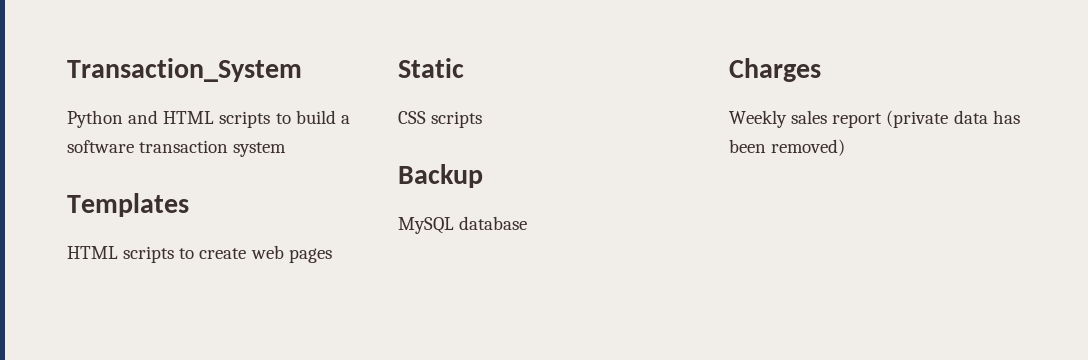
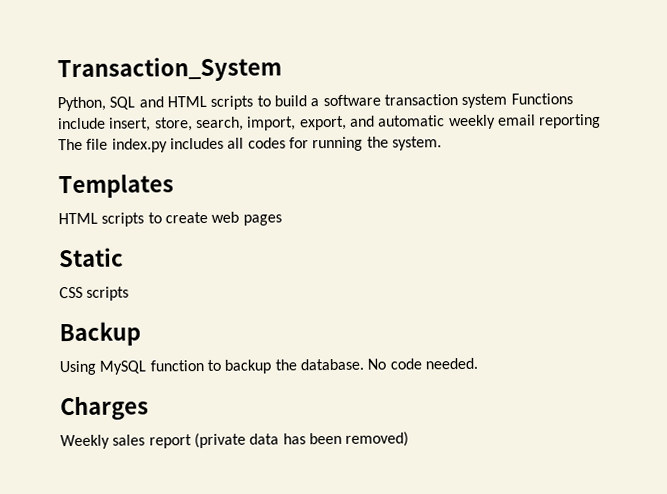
[67,110,123,128] Python -> [57,96,136,112] Python, SQL
(287, 149) none -> [510,93,573,105] [58,113,602,132] [58,136,442,153] Functions include insert, store, search, import, export, and automatic weekly email reporting The file index.py includes all codes for running the system.
[398,216,528,234] MySQL database -> [59,357,478,376] Using MySQL function to backup the database. No code needed.

